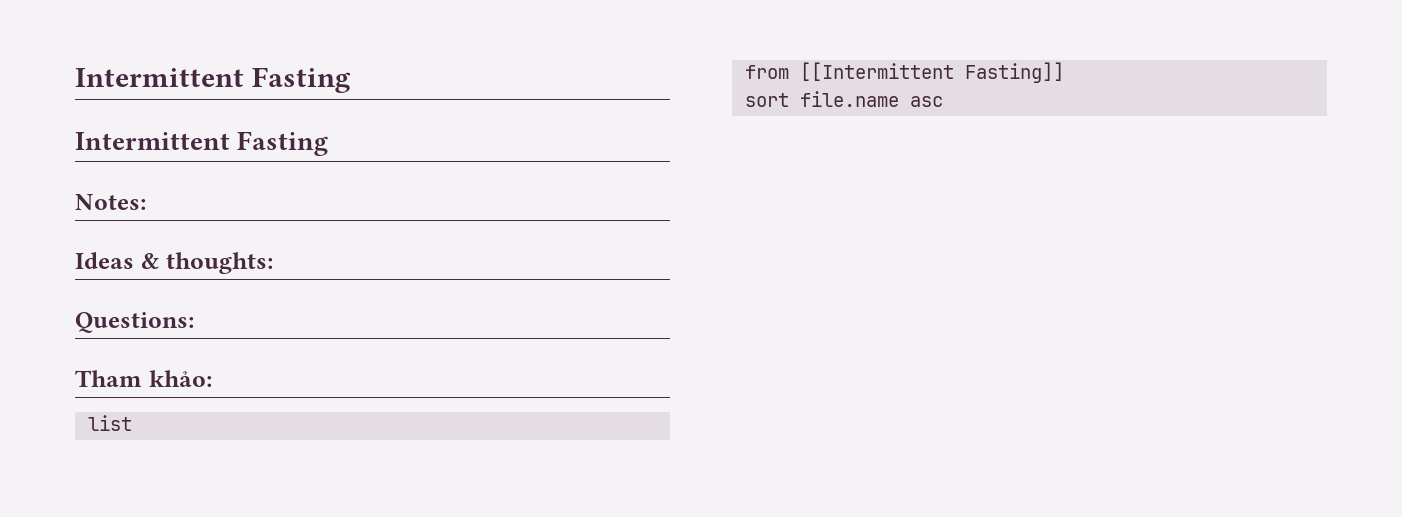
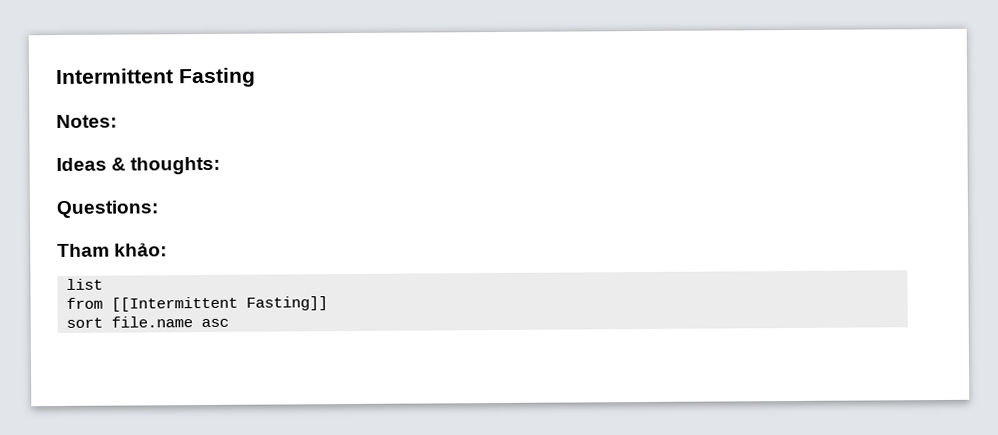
[75,67,351,93] [75,131,329,156] Intermittent Fasting // Intermittent Fasting -> [55,67,256,88] Intermittent Fasting

